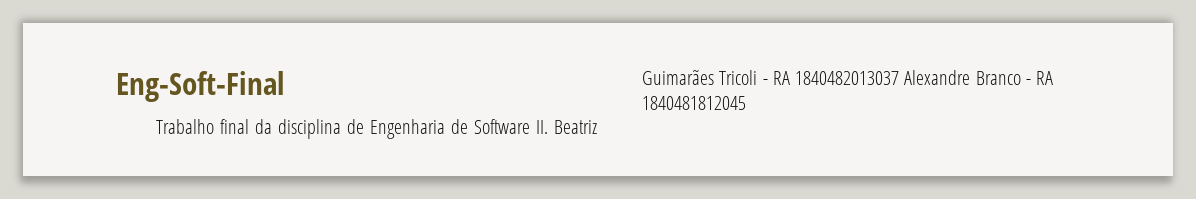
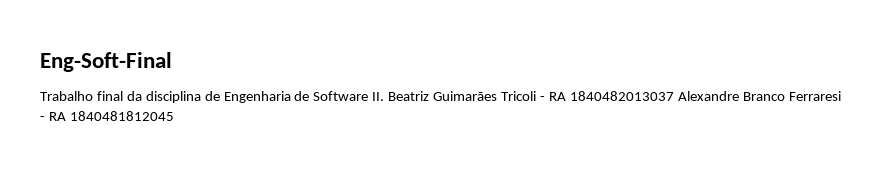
(1021, 78) none -> [788,91,841,101] Ferraresi

